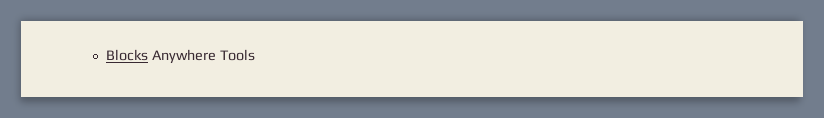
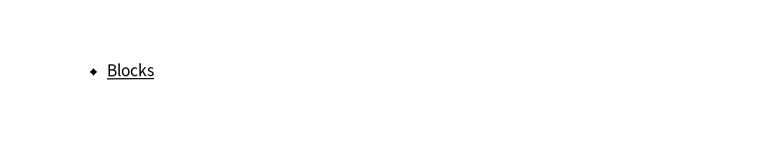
[151,49,255,64] Anywhere Tools -> (155, 70) none

